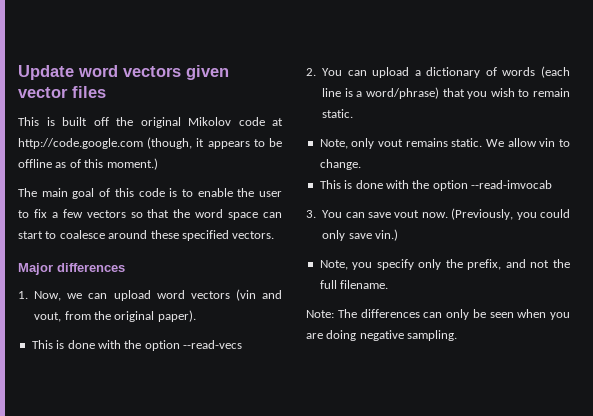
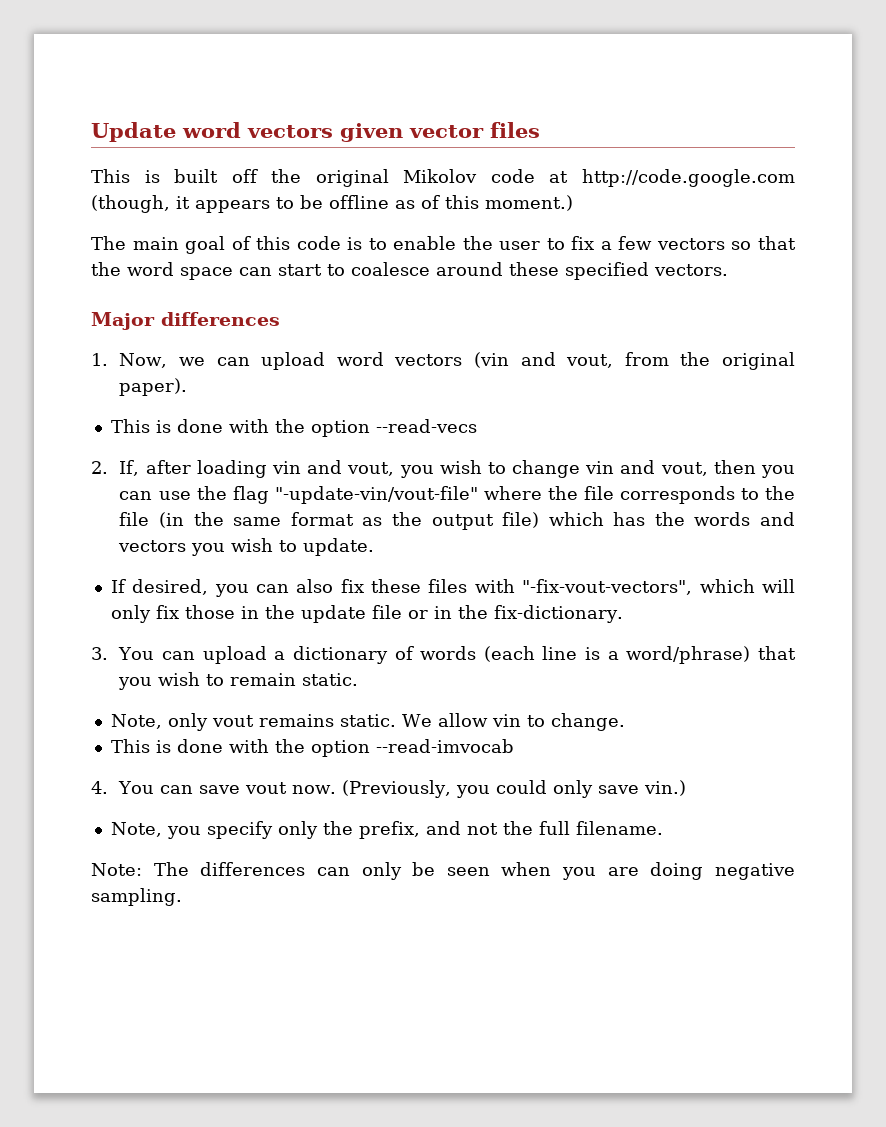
(316, 72) none -> [119,460,795,478] [119,486,795,504] [119,512,795,530] [118,538,375,556] [110,579,795,597] [110,605,623,623] [91,647,108,660] If, after loading vin and vout, you wish to change vin and vout, then you can use the flag "-update-vin/vout-file" where the file corresponds to the file (in the same format as the output file) which has the words and vectors you wish to update. // If desired, you can also fix these files with "-fix-vout-vectors", which will only fix those in the update file or in the fix-dictionary. // 3.
[306,210,316,218] 3. -> [91,781,108,794] 4.

